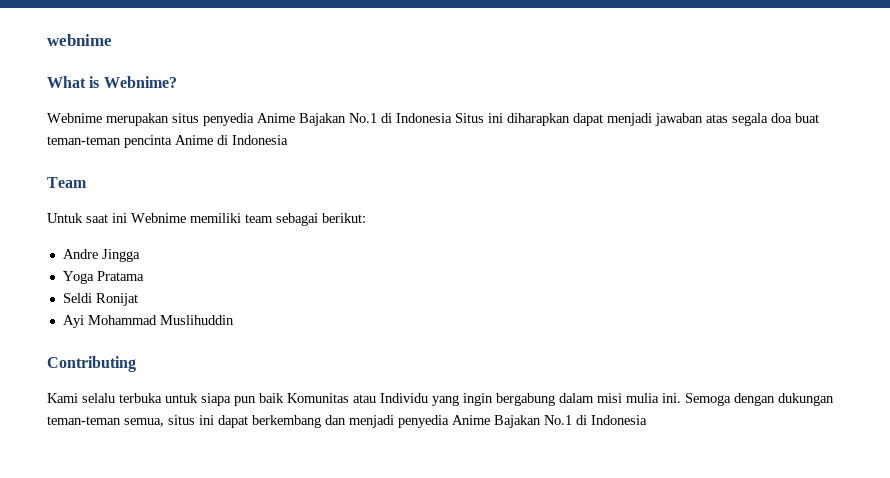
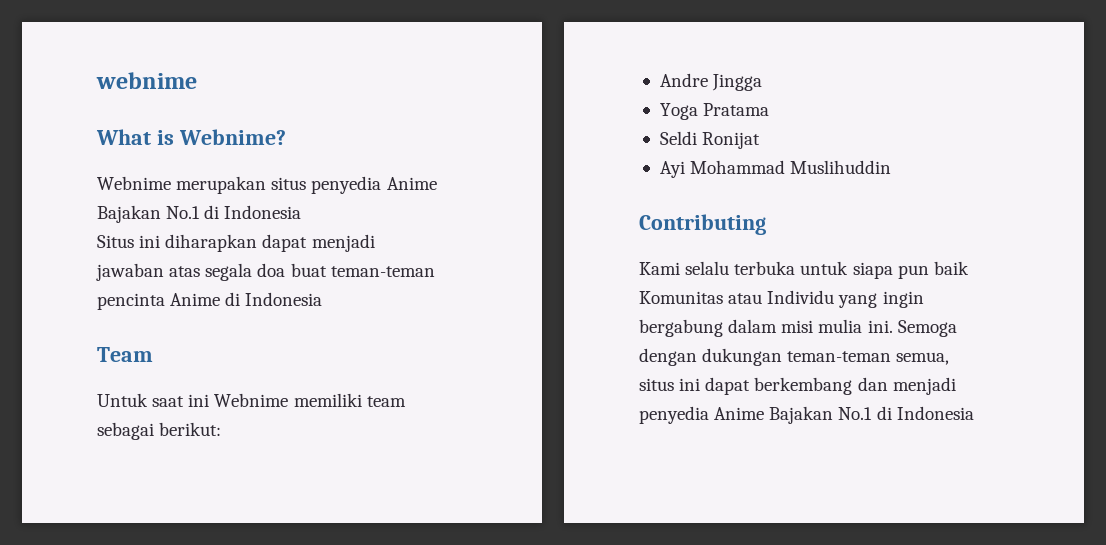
(452, 118) none -> (302, 212) //

